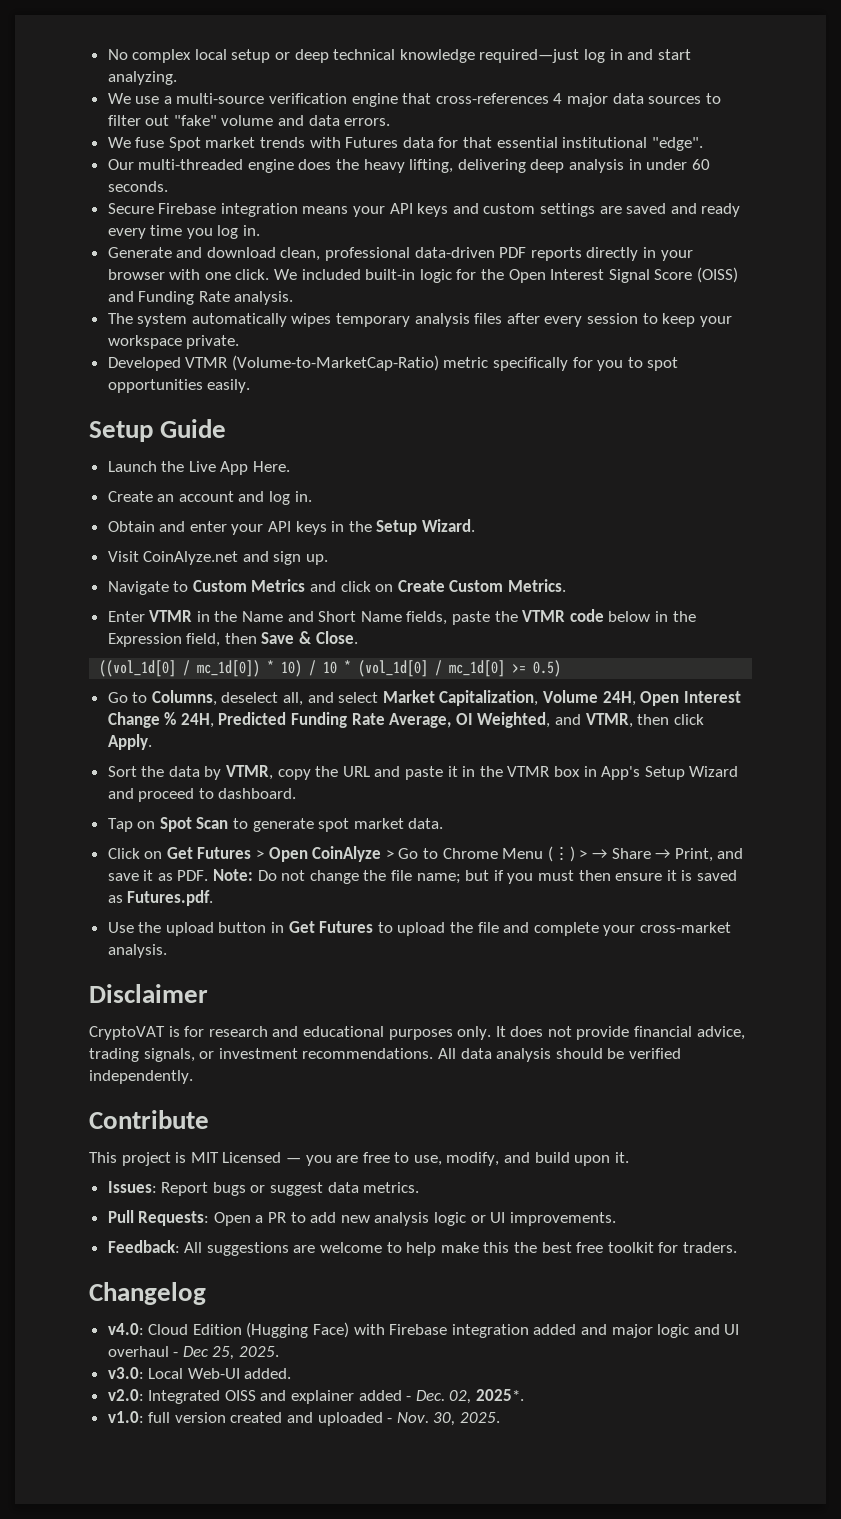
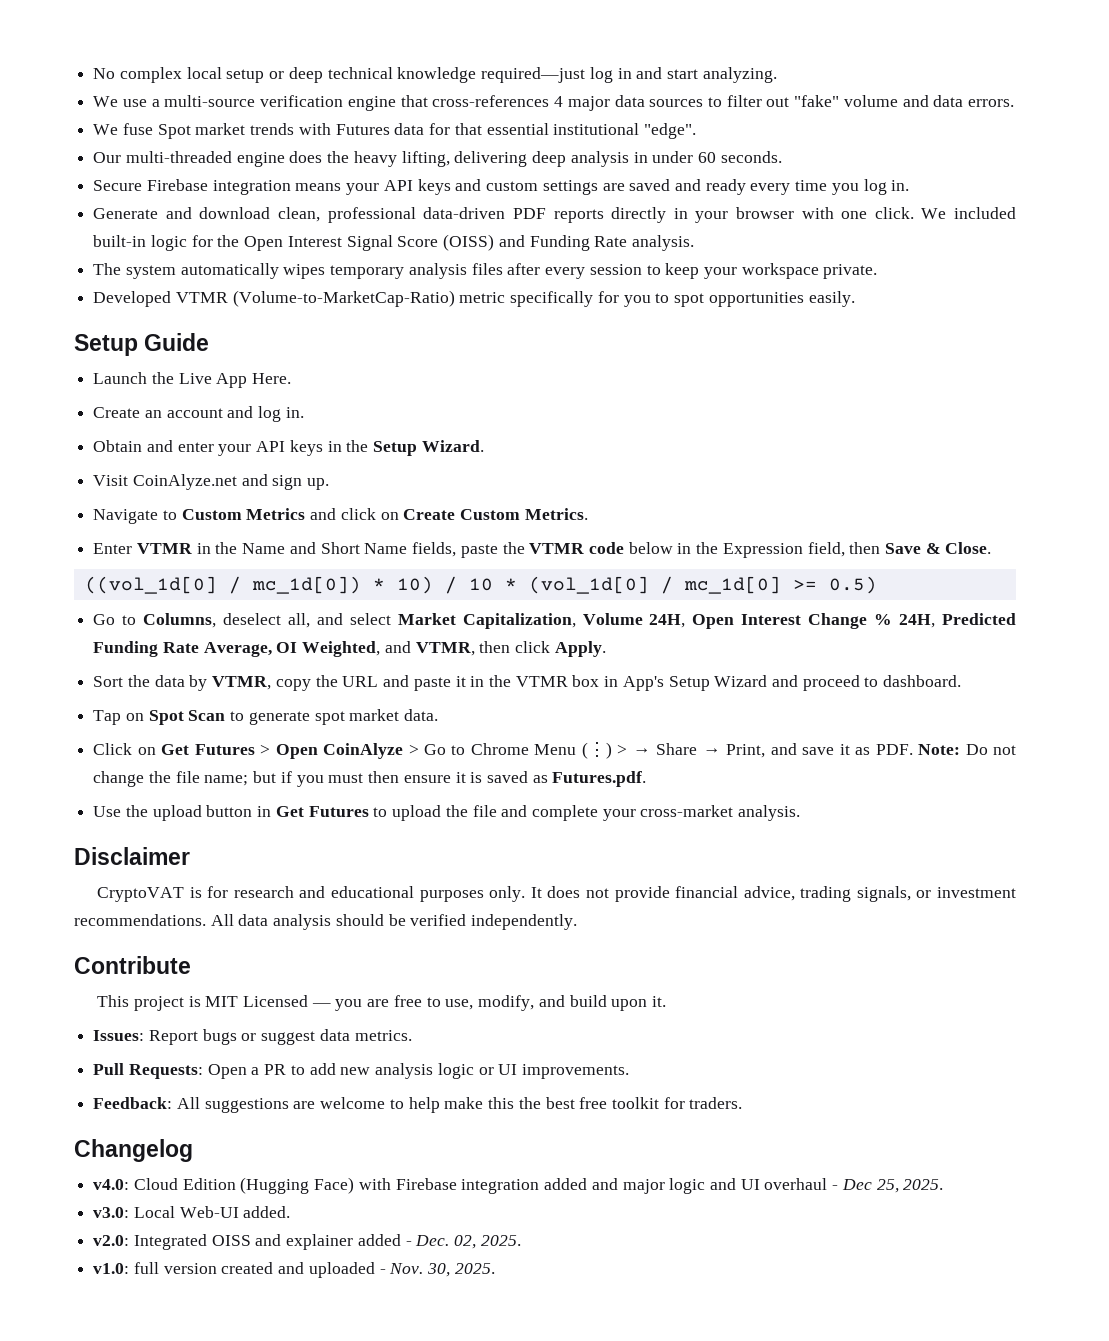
[476,1389,525,1401] 2025*. -> [480,1235,521,1246] 2025.

